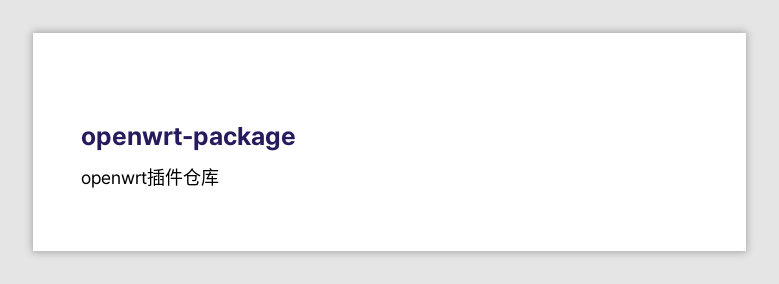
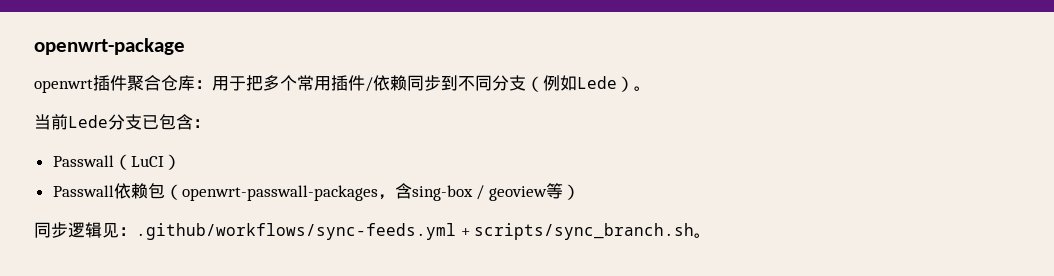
[183,168,219,186] 仓库 -> [127,75,651,92] [34,114,210,130] [52,154,181,170] [52,183,580,201] [34,222,712,240] 聚合仓库：用于把多个常用插件/依赖同步到不同分支（例如Lede）。 // 当前Lede分支已包含： // Passwall（LuCI） // Passwall依赖包（openwrt-passwall-packages，含sing-box / geoview等） // 同步逻辑见：.github/workflows/sync-feeds.yml + scripts/sync_branch.sh。

